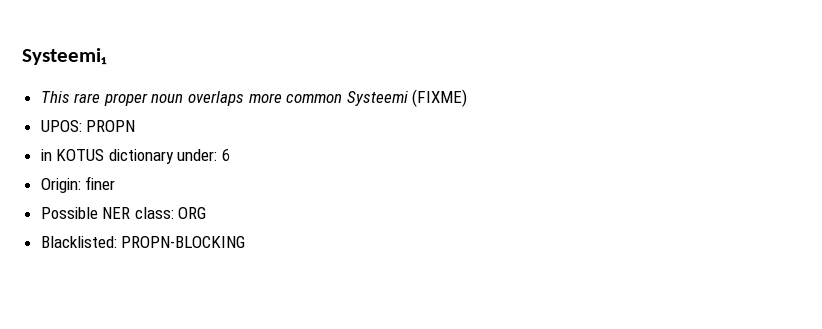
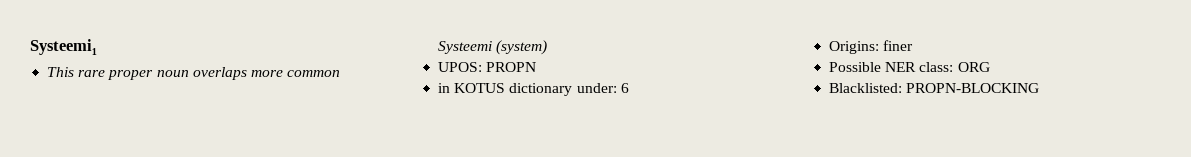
[412,89,468,107] (FIXME) -> [496,40,548,55] (system)
[40,178,81,193] Origin: -> [829,41,880,54] Origins:

